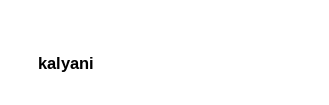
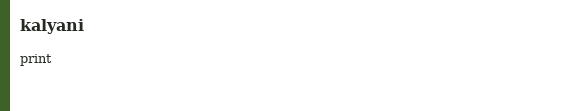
(94, 64) none -> [20,54,52,66] // print

